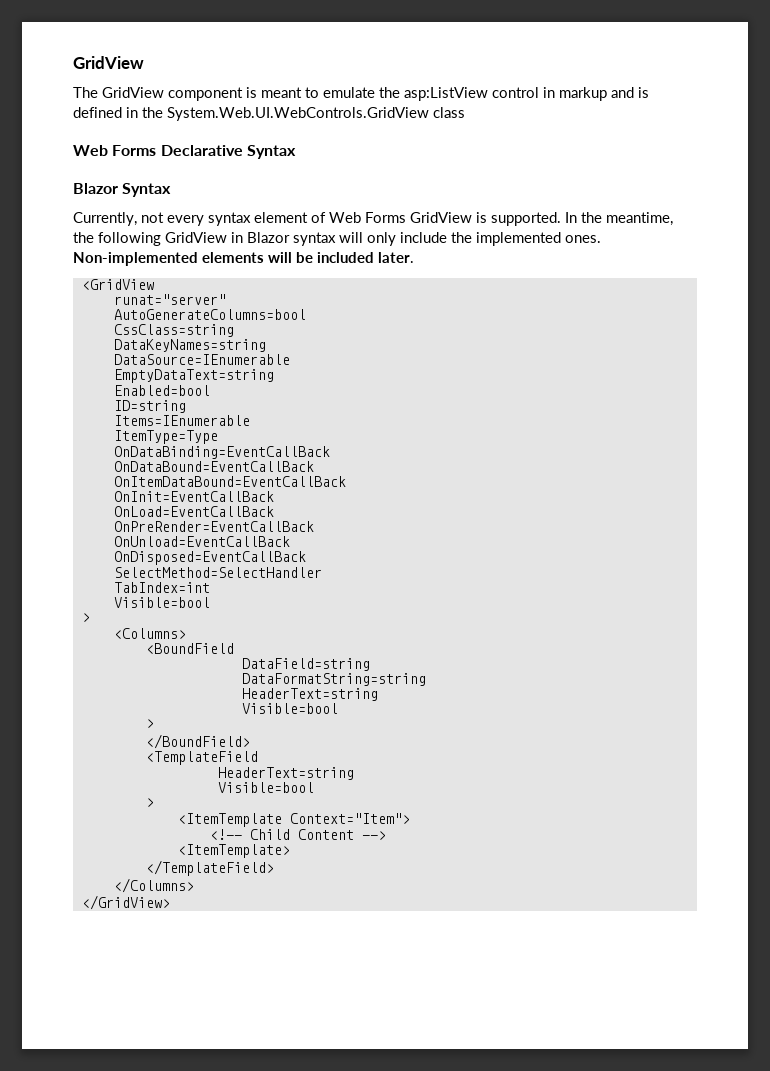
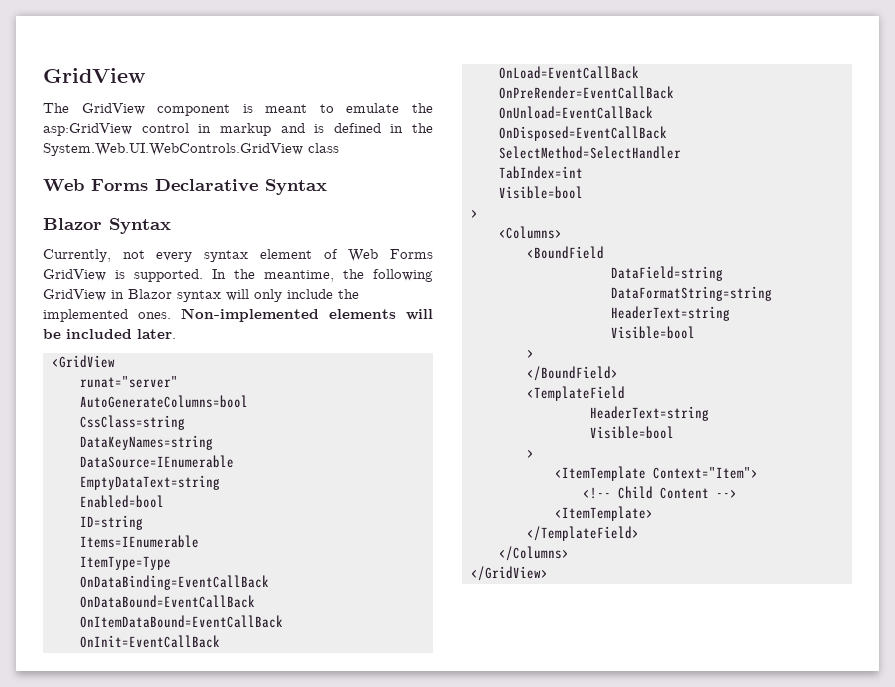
[404,87,488,101] asp:ListView -> [43,123,132,136] asp:GridView

